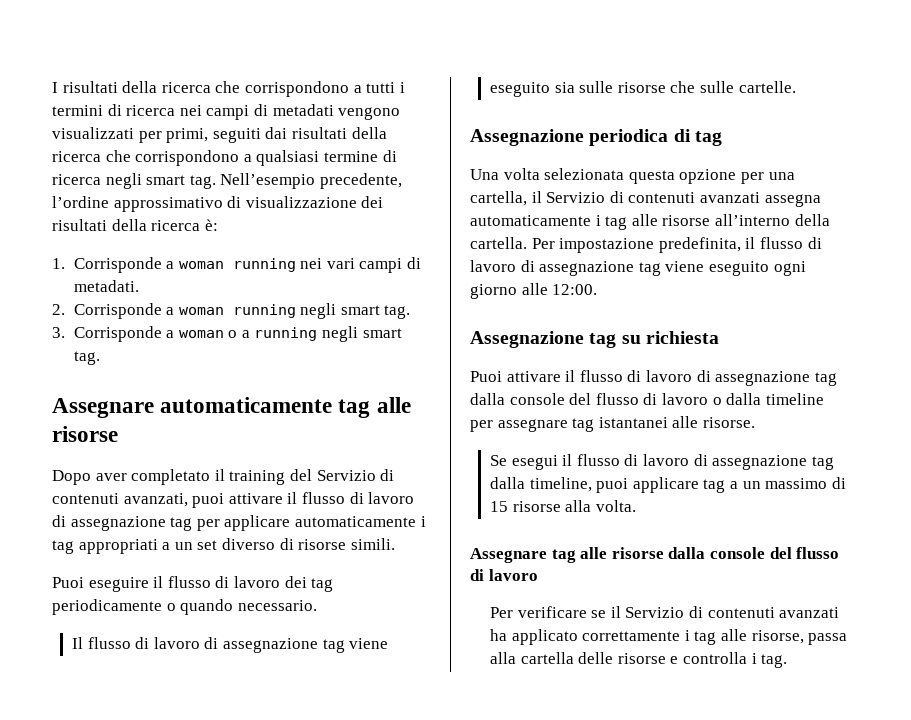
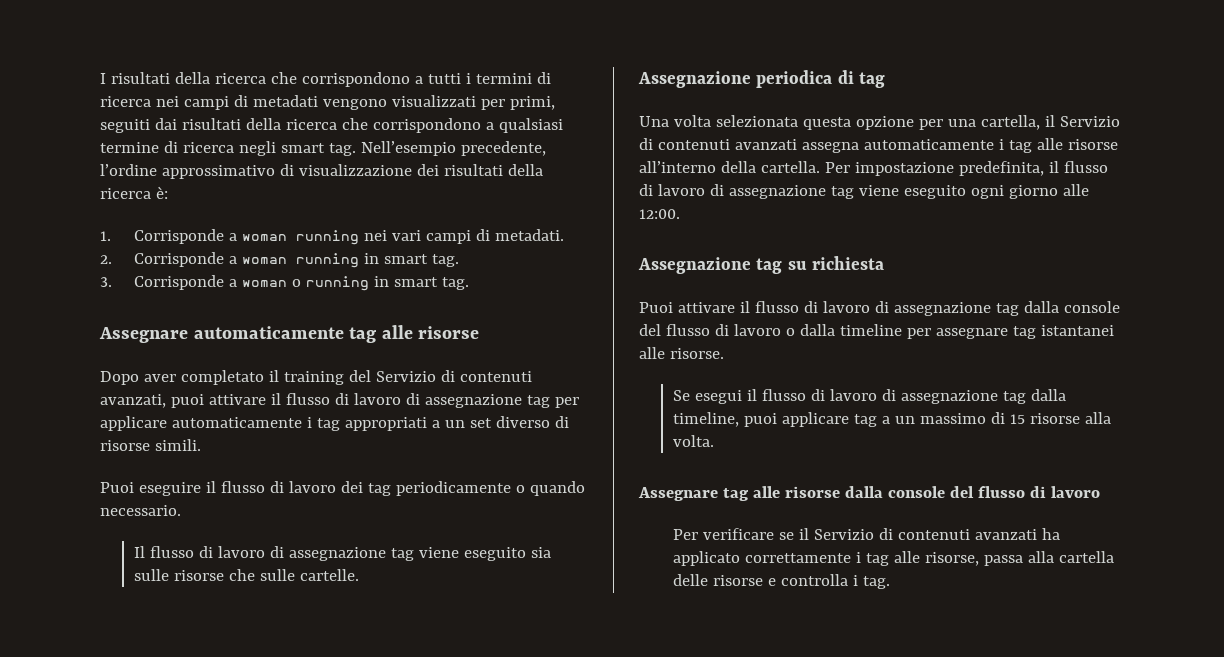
[300,303,337,319] negli -> [364,253,380,264] in
[241,326,359,342] a running negli -> [306,276,390,291] running in

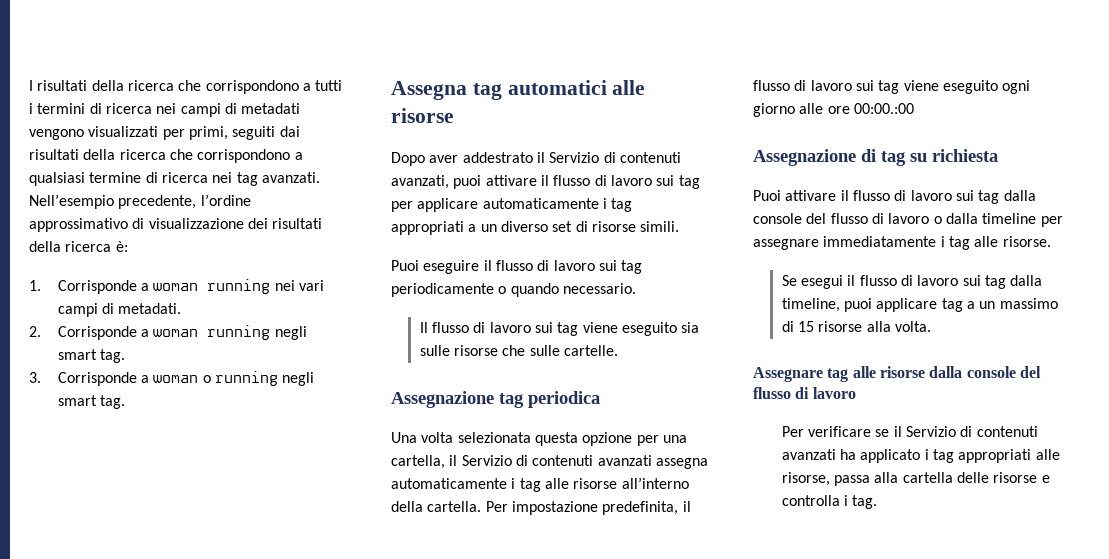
[238,141,356,156] negli smart tag. -> [212,172,320,186] nei tag avanzati.
[364,253,380,264] in -> [274,326,307,340] negli
[374,276,470,290] [99,326,377,343] in smart tag. // Assegnare automaticamente tag -> [282,372,315,386] [57,395,125,409] [391,80,607,100] negli smart tag. // Assegna tag automatici
[180,370,371,385] completato il training del -> [462,152,545,163] addestrato il
[405,393,522,408] di assegnazione -> [656,175,675,186] sui
[469,416,550,428] set diverso -> [500,221,573,232] diverso set
[340,481,363,493] dei -> [598,260,617,271] sui
[270,546,387,561] di assegnazione -> [534,322,553,333] sui
(751, 79) none -> [499,393,524,408] tag
[837,70,885,88] di tag -> (600, 399) none
[709,184,826,199] di assegnazione -> [855,80,874,91] sui
[639,209,680,219] [638,257,751,274] 12:00. // Assegnazione -> [827,103,914,114] [753,149,876,166] ore 00:00.:00 // Assegnazione di
[874,301,991,316] di assegnazione -> [955,190,974,201] sui
[1012,325,1114,339] tag istantanei -> [823,236,970,250] immediatamente i tag
[882,389,999,404] di assegnazione -> [962,275,981,286] sui
[745,552,890,566] correttamente i tag -> [924,449,1032,463] i tag appropriati

